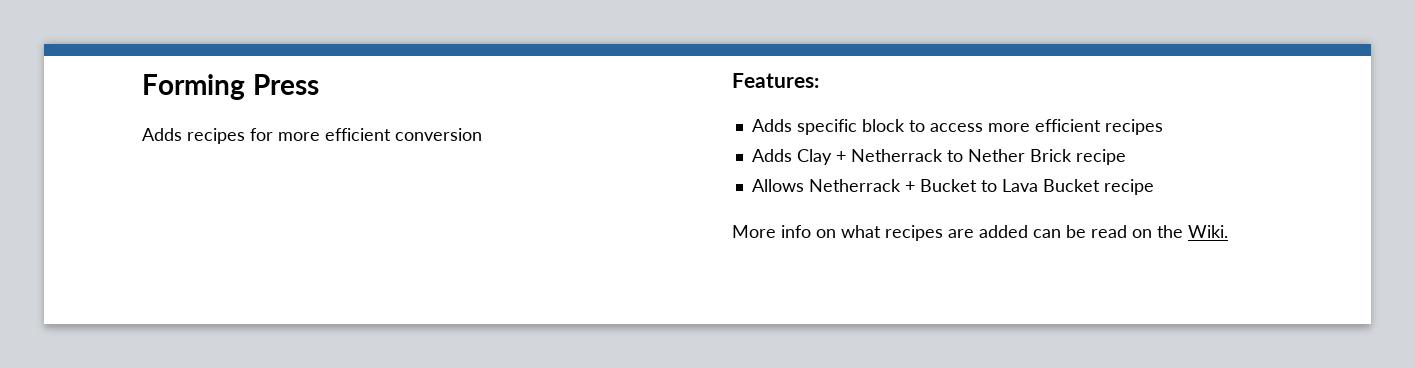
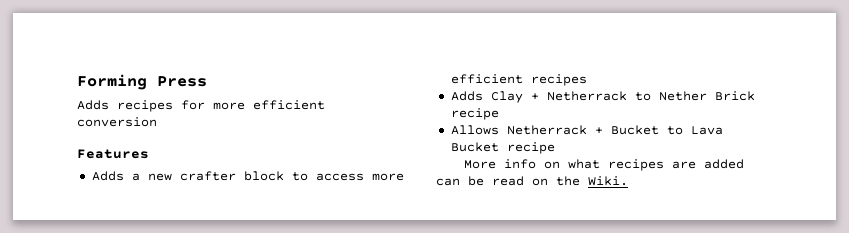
[732,73,819,88] [751,119,857,135] Features: // Adds specific -> [77,149,149,159] [91,171,236,181] Features // Adds a new crafter

